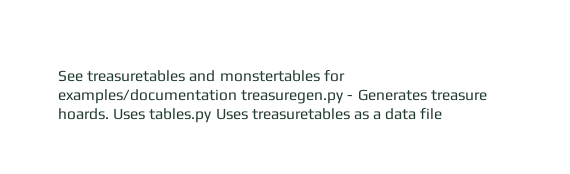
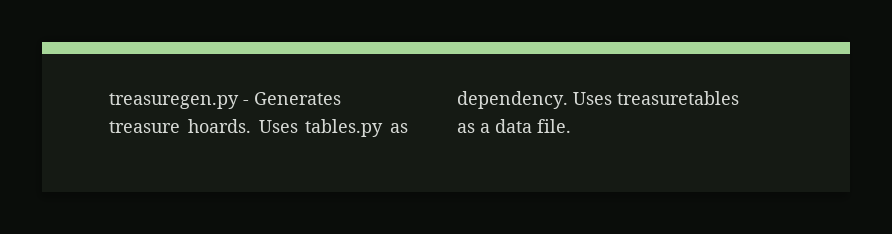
[58,70,345,82] [58,89,237,104] See treasuretables and monstertables for examples/documentation -> (109, 101) none
(213, 115) none -> [390,123,408,133] [457,91,568,109] as dependency.
[420,108,443,120] file -> [537,119,571,133] file.

